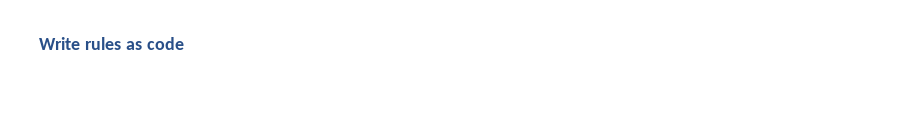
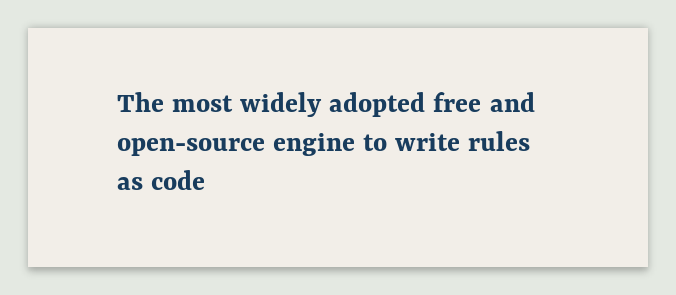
[39,37,80,50] Write -> [117,92,535,117] [117,133,461,156] The most widely adopted free and open-source engine to write

